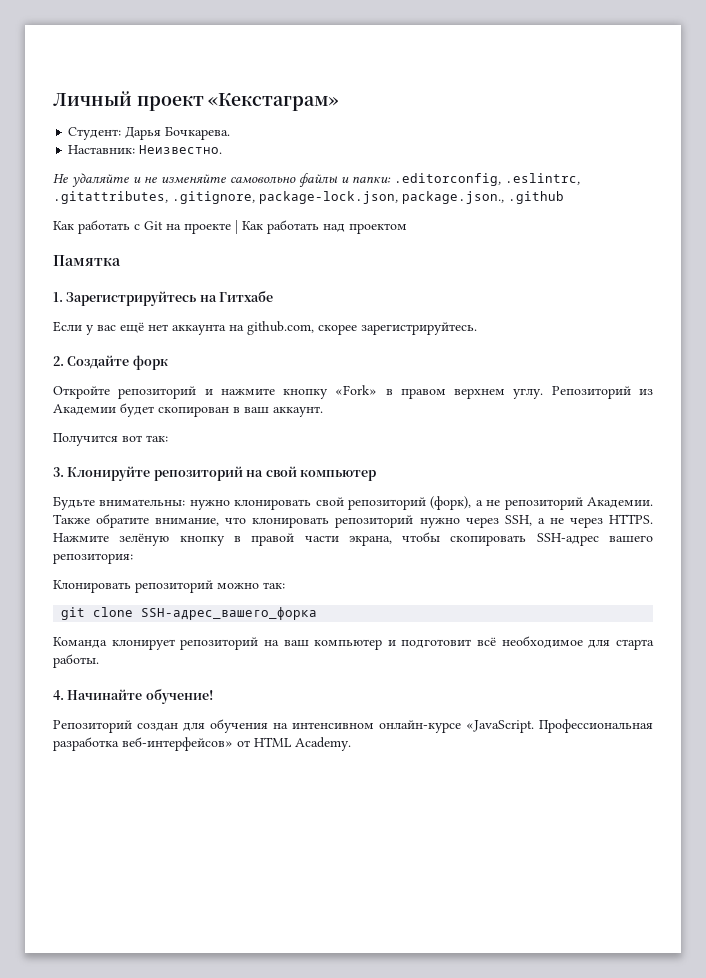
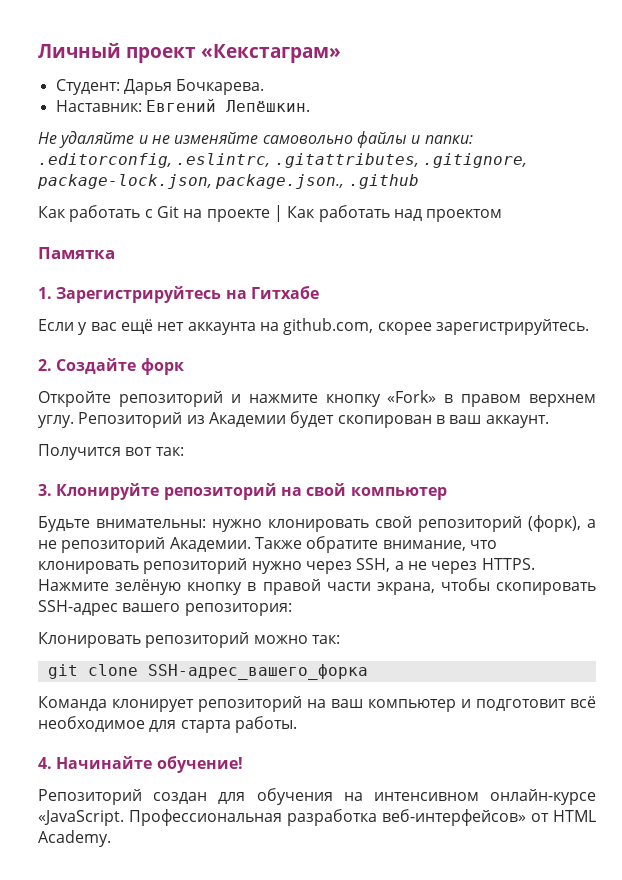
[139,145,223,154] Неизвестно. -> [145,99,310,112] Евгений Лепёшкин.

